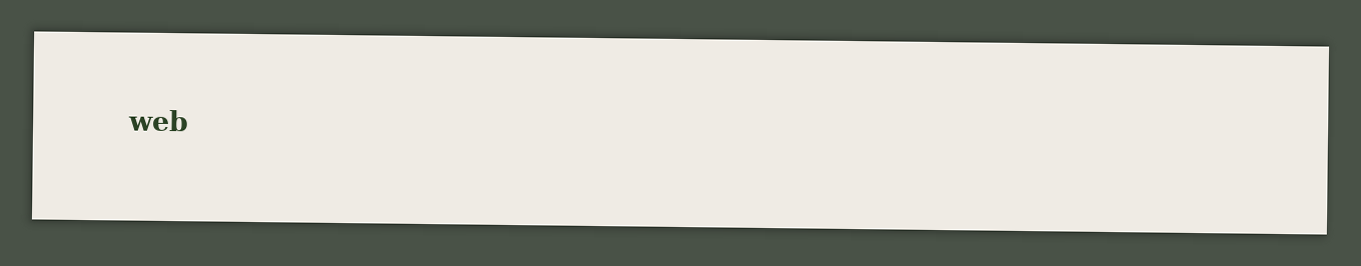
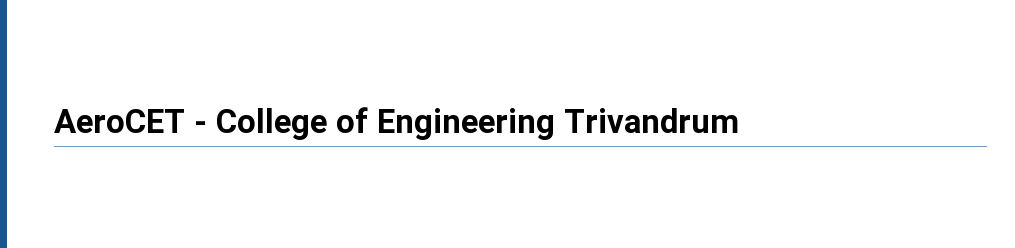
[127,109,189,132] web -> [54,107,739,140] AeroCET - College of Engineering Trivandrum

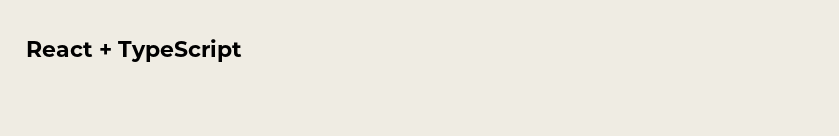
[54,107,739,140] AeroCET - College of Engineering Trivandrum -> [26,39,242,62] React + TypeScript

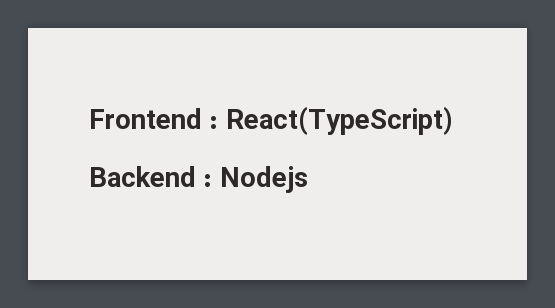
[26,39,242,62] React + TypeScript -> [89,106,453,135] [89,166,308,193] Frontend : React(TypeScript) // Backend : Nodejs

